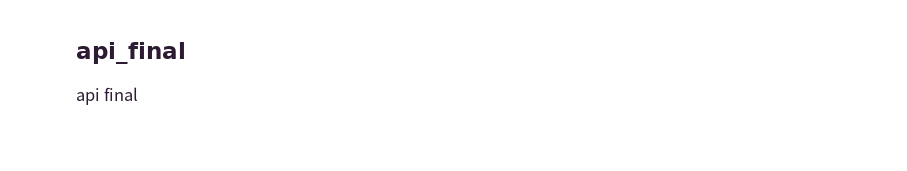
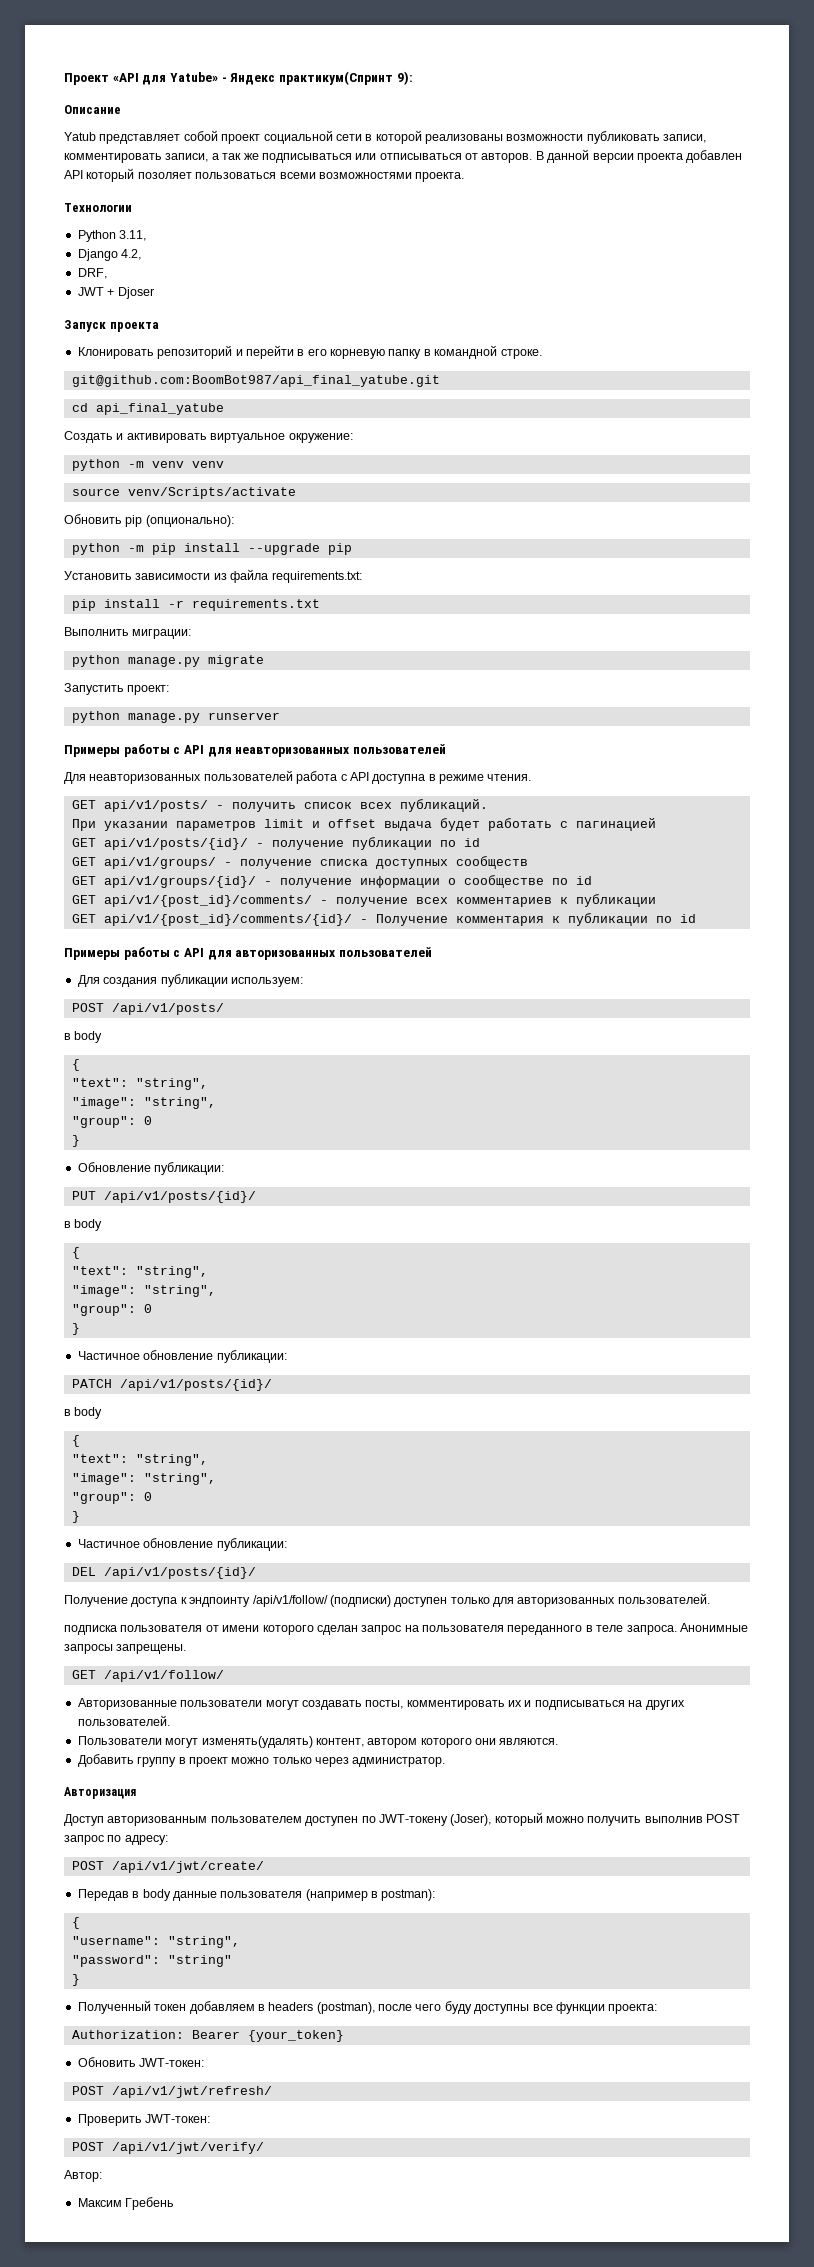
[76,42,186,64] [76,87,139,105] api_final // api final -> [64,71,413,85] [64,105,121,114] [64,130,707,144] [64,149,743,163] [64,168,465,182] [64,203,132,212] [77,230,147,242] [77,249,142,261] [77,268,107,279] [77,287,154,299] [64,320,159,332] [77,345,542,359] [71,375,440,387] [71,403,224,415] [64,431,353,443] [71,459,224,471] [71,487,296,499] [64,514,234,527] [71,543,352,555] [64,569,362,583] [71,599,320,611] [64,627,192,639] [71,655,264,667] [64,683,170,695] [71,711,280,723] [64,744,446,757] [64,770,532,784] [71,799,488,812] [71,818,656,831] [71,837,480,850] [71,856,528,869] [71,875,592,888] [71,894,656,907] [71,913,696,926] [64,947,432,960] [77,974,303,987] [71,1003,224,1015] [64,1031,103,1043] [71,1059,80,1071] [71,1078,208,1090] [71,1097,216,1109] [71,1116,152,1128] [71,1135,80,1147] [77,1162,225,1175] [71,1191,256,1203] [64,1219,103,1231] [71,1247,80,1259] [71,1266,208,1278] [71,1285,216,1297] [71,1304,152,1316] [71,1323,80,1335] [77,1350,287,1363] [71,1379,272,1391] [64,1407,103,1419] [71,1435,80,1447] [71,1454,208,1466] [71,1473,216,1485] [71,1492,152,1504] [71,1511,80,1523] [77,1538,287,1551] [71,1567,256,1579] [64,1593,710,1607] [64,1623,748,1635] [64,1644,187,1654] [71,1670,224,1682] [77,1698,685,1710] [77,1715,170,1726] [77,1736,559,1748] [77,1754,446,1767] [64,1787,136,1799] [64,1812,741,1826] [64,1835,168,1845] [71,1861,264,1873] [77,1889,436,1901] [71,1917,80,1929] [71,1936,240,1948] [71,1955,232,1967] [71,1974,80,1986] [77,2000,658,2014] [71,2030,344,2042] [77,2057,205,2067] [71,2086,272,2098] [77,2114,211,2126] [71,2142,264,2154] [64,2170,102,2182] [77,2197,175,2210] Проект «API для Yatube» - Яндекс практикум(Спринт 9): // Описание // Yatub представляет собой проект социальной сети в которой реализованы возможности публиковать записи, комментировать записи, а так же подписываться или отписываться от авторов. В данной версии проекта добавлен API который позоляет пользоваться всеми возможностями проекта. // Технологии // Python 3.11, // Django 4.2, // DRF, // JWT + Djoser // Запуск проекта // Клонировать репозиторий и перейти в его корневую папку в командной строке. // git@github.com:BoomBot987/api_final_yatube.git // cd api_final_yatube // Cоздать и активировать виртуальное окружение: // python -m venv venv // source venv/Scripts/activate // Обновить pip (опционально): // python -m pip install --upgrade pip // Установить зависимости из файла requirements.txt: // pip install -r requirements.txt // Выполнить миграции: // python manage.py migrate // Запустить проект: // python manage.py runserver // Примеры работы с API для неавторизованных пользователей // Для неавторизованных пользователей работа с API доступна в режиме чтения. // GET api/v1/posts/ - получить список всех публикаций. // При указании параметров limit и offset выдача будет работать с пагинацией // GET api/v1/posts/{id}/ - получение публикации по id // GET api/v1/groups/ - получение списка доступных сообществ // GET api/v1/groups/{id}/ - получение информации о сообществе по id // GET api/v1/{post_id}/comments/ - получение всех комментариев к публикации // GET api/v1/{post_id}/comments/{id}/ - Получение комментария к публикации по id // Примеры работы с API для авторизованных пользователей // Для создания публикации используем: // POST /api/v1/posts/ // в body // { // "text": "string", // "image": "string", // "group": 0 // } // Обновление публикации: // PUT /api/v1/posts/{id}/ // в body // { // "text": "string", // "image": "string", // "group": 0 // } // Частичное обновление публикации: // PATCH /api/v1/posts/{id}/ // в body // { // "text": "string", // "image": "string", // "group": 0 // } // Частичное обновление публикации: // DEL /api/v1/posts/{id}/ // Получение доступа к эндпоинту /api/v1/follow/ (подписки) доступен только для авторизованных пользователей. // подписка пользователя от имени которого сделан запрос на пользователя переданного в теле запроса. Анонимные запросы запрещены. // GET /api/v1/follow/ // Авторизованные пользователи могут создавать посты, комментировать их и подписываться на других пользователей. // Пользователи могут изменять(удалять) контент, автором которого они являются. // Добавить группу в проект можно только через администратор. // Авторизация // Доступ авторизованным пользователем доступен по JWT-токену (Joser), который можно получить выполнив POST запрос по адресу: // POST /api/v1/jwt/create/ // Передав в body данные пользователя (например в postman): // { // "username": "string", // "password": "string" // } // Полученный токен добавляем в headers (postman), после чего буду доступны все функции проекта: // Authorization: Bearer {your_token} // Обновить JWT-токен: // POST /api/v1/jwt/refresh/ // Проверить JWT-токен: // POST /api/v1/jwt/verify/ // Автор: // Максим Гребень

